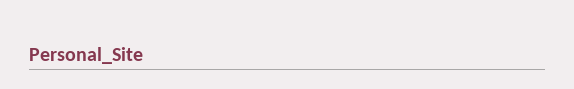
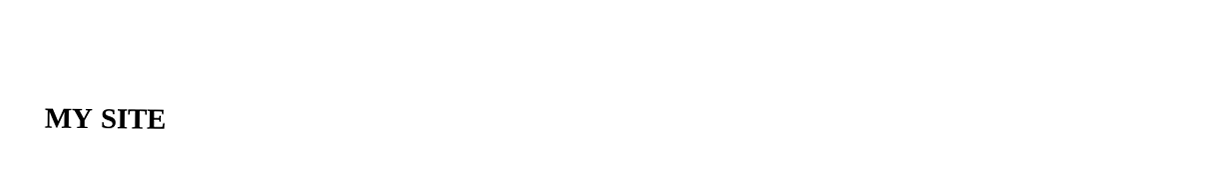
[29,47,143,64] Personal_Site -> [44,108,166,129] MY SITE

